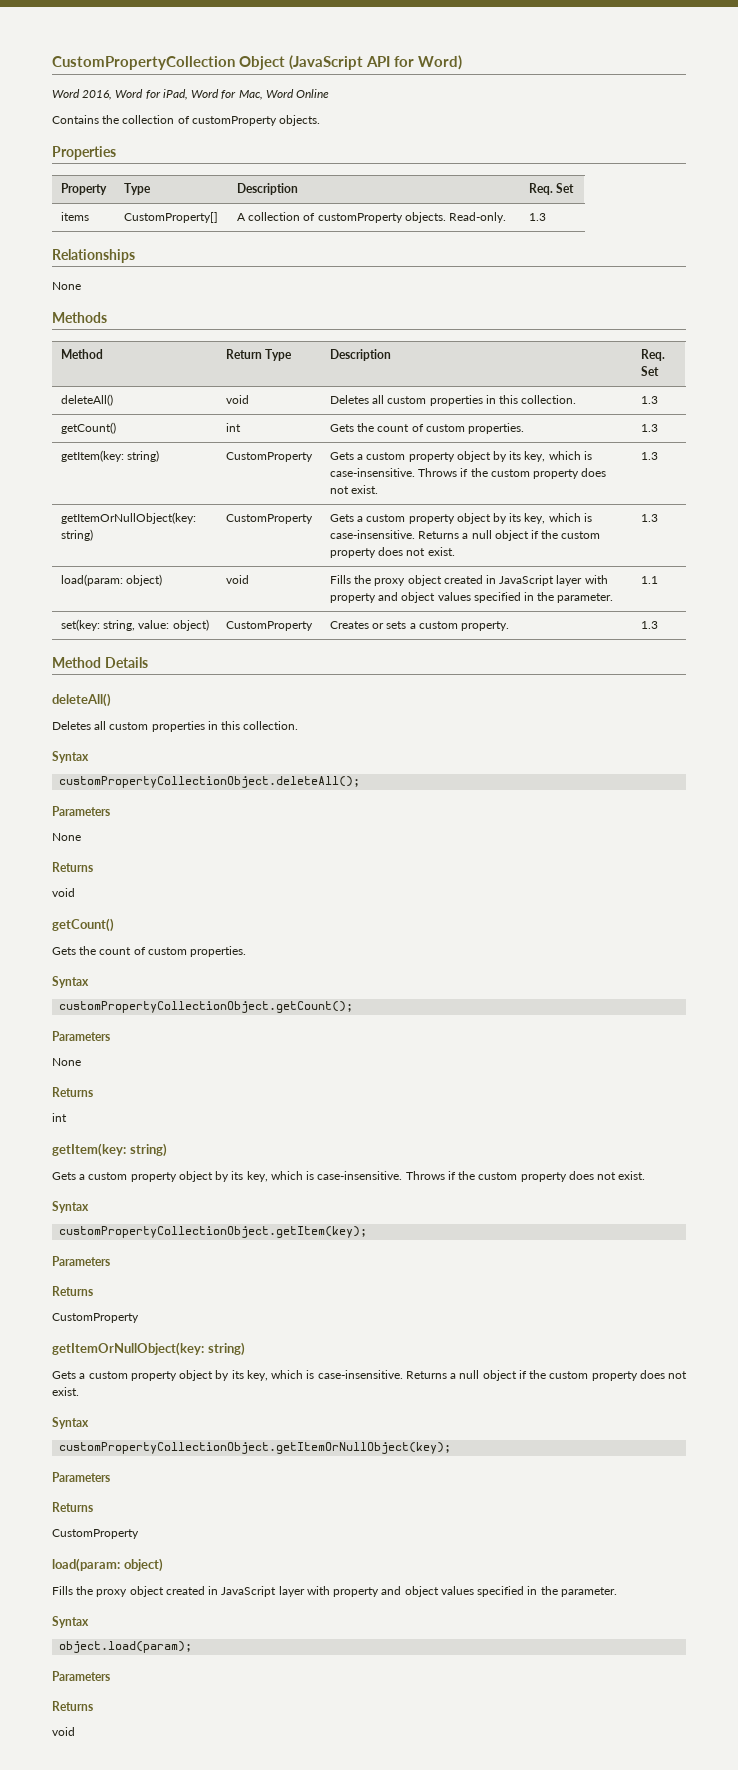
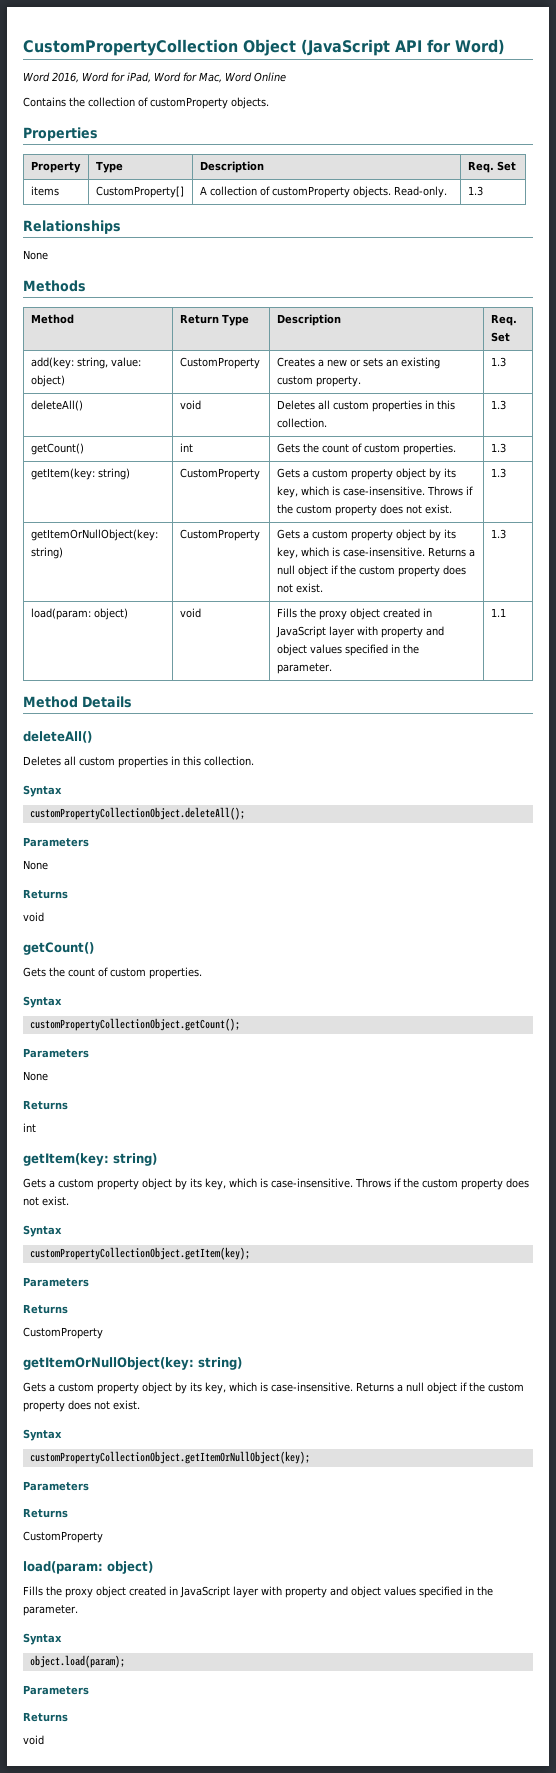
(659, 371) none -> [30,357,141,369] [30,375,65,387] [179,357,260,369] [276,357,440,369] [276,376,361,387] [490,357,506,367] // add(key: string, value: object) | CustomProperty | Creates a new or sets an existing custom property. | 1.3
[60,619,209,631] [225,621,313,631] [329,621,510,631] [640,621,658,629] // set(key: string, value: object) | CustomProperty | Creates or sets a custom property. | 1.3 -> (506, 612) none

